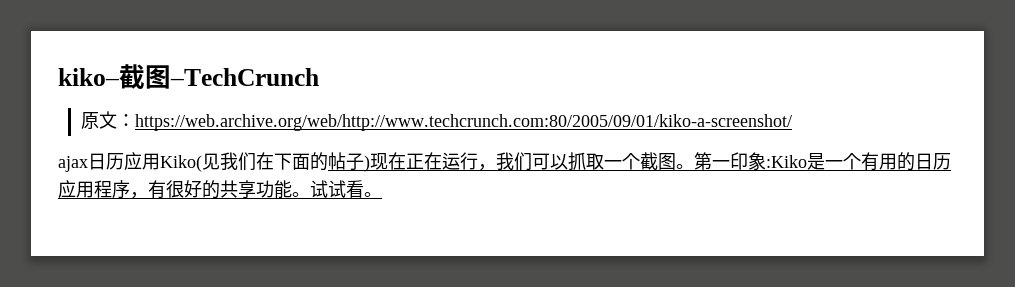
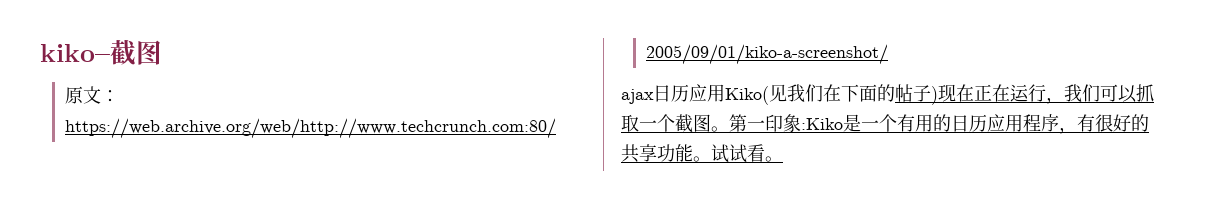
[170,68,319,86] –TechCrunch -> (162, 52) none

